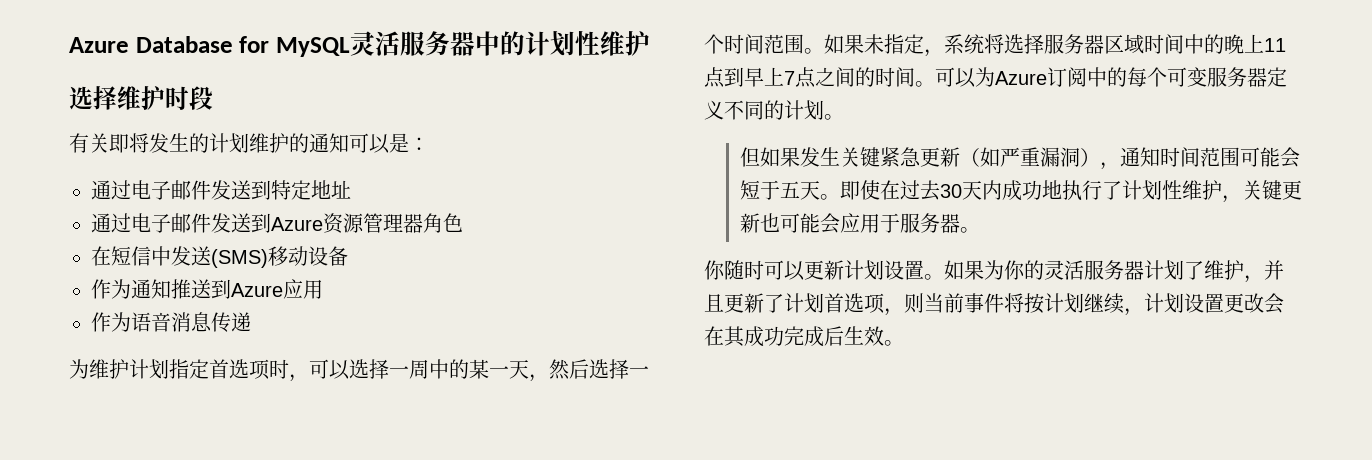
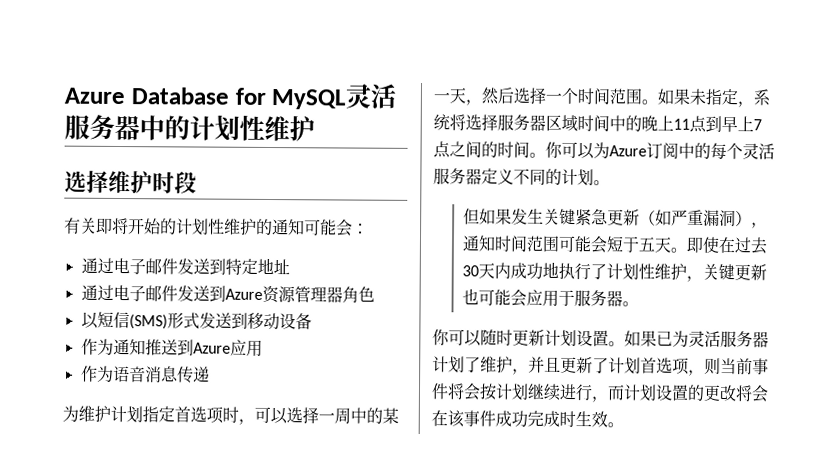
[149,133,249,153] 发生的计划 -> [128,218,225,236] 开始的计划性
[369,133,409,154] 以是 -> [320,219,353,237] 能会
[91,246,268,268] 在短信中发送(SMS) -> [80,311,248,330] 以短信(SMS)形式发送到
(935, 84) none -> [545,141,563,158] 你
[1167,67,1207,87] 可变 -> [742,143,775,160] 灵活
[724,260,805,281] 随时可以 -> [448,329,513,347] 可以随时
[984,260,1044,280] 为你的 -> [656,330,689,347] 已为
(1024, 303) none -> [463,383,481,401] 会
[1124,293,1284,316] [704,326,745,347] ，计划设置更改会在其 -> [559,383,769,403] [431,410,496,428] 进行，而计划设置的更改将会在该事件
[824,326,844,346] 后 -> [559,410,576,428] 时

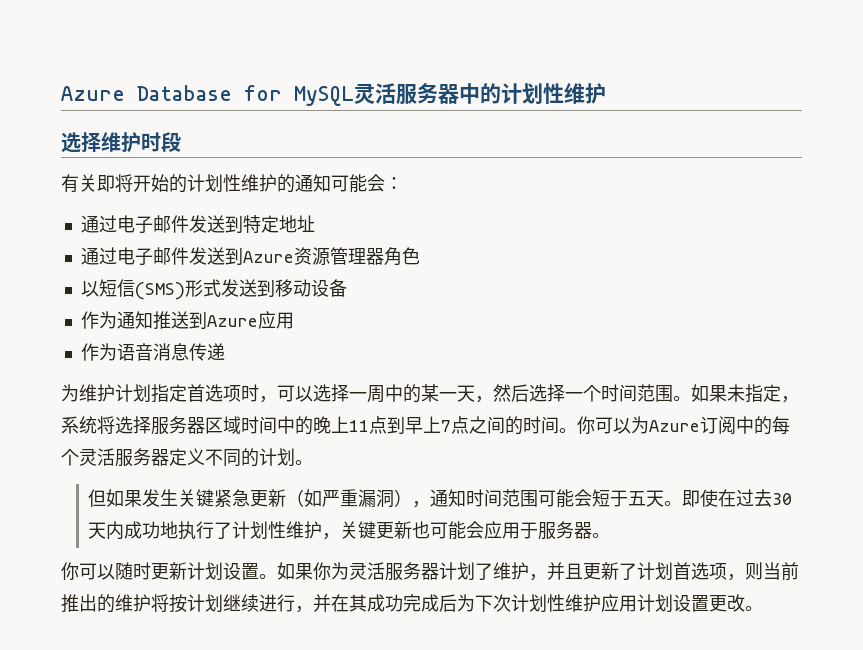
[656,330,673,346] 已 -> [313,562,331,580] 你
[752,358,769,375] [431,383,481,401] 事件将会 -> [61,594,169,613] 推出的维护将
[607,384,769,403] [431,410,608,428] 而计划设置的更改将会在该事件成功完成时生效 -> [313,594,745,612] 并在其成功完成后为下次计划性维护应用计划设置更改

